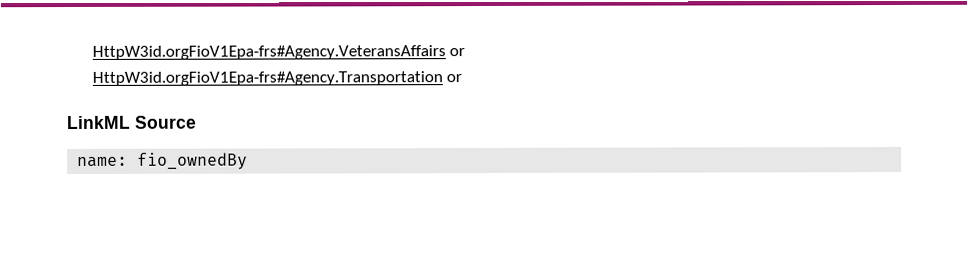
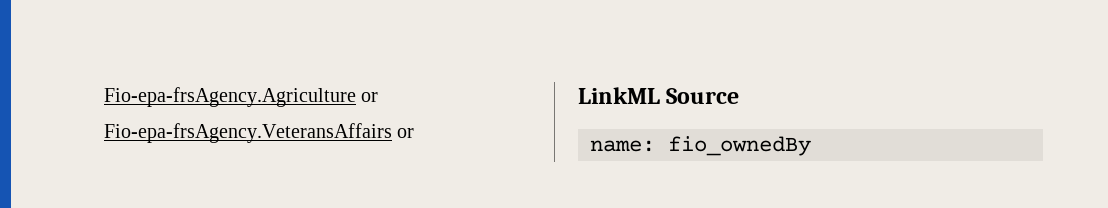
[91,45,466,60] [91,71,443,86] HttpW3id.orgFioV1Epa-frs#Agency.VeteransAffairs or // HttpW3id.orgFioV1Epa-frs#Agency.Transportation -> [103,87,379,107] [103,123,392,143] Fio-epa-frsAgency.Agriculture or // Fio-epa-frsAgency.VeteransAffairs

